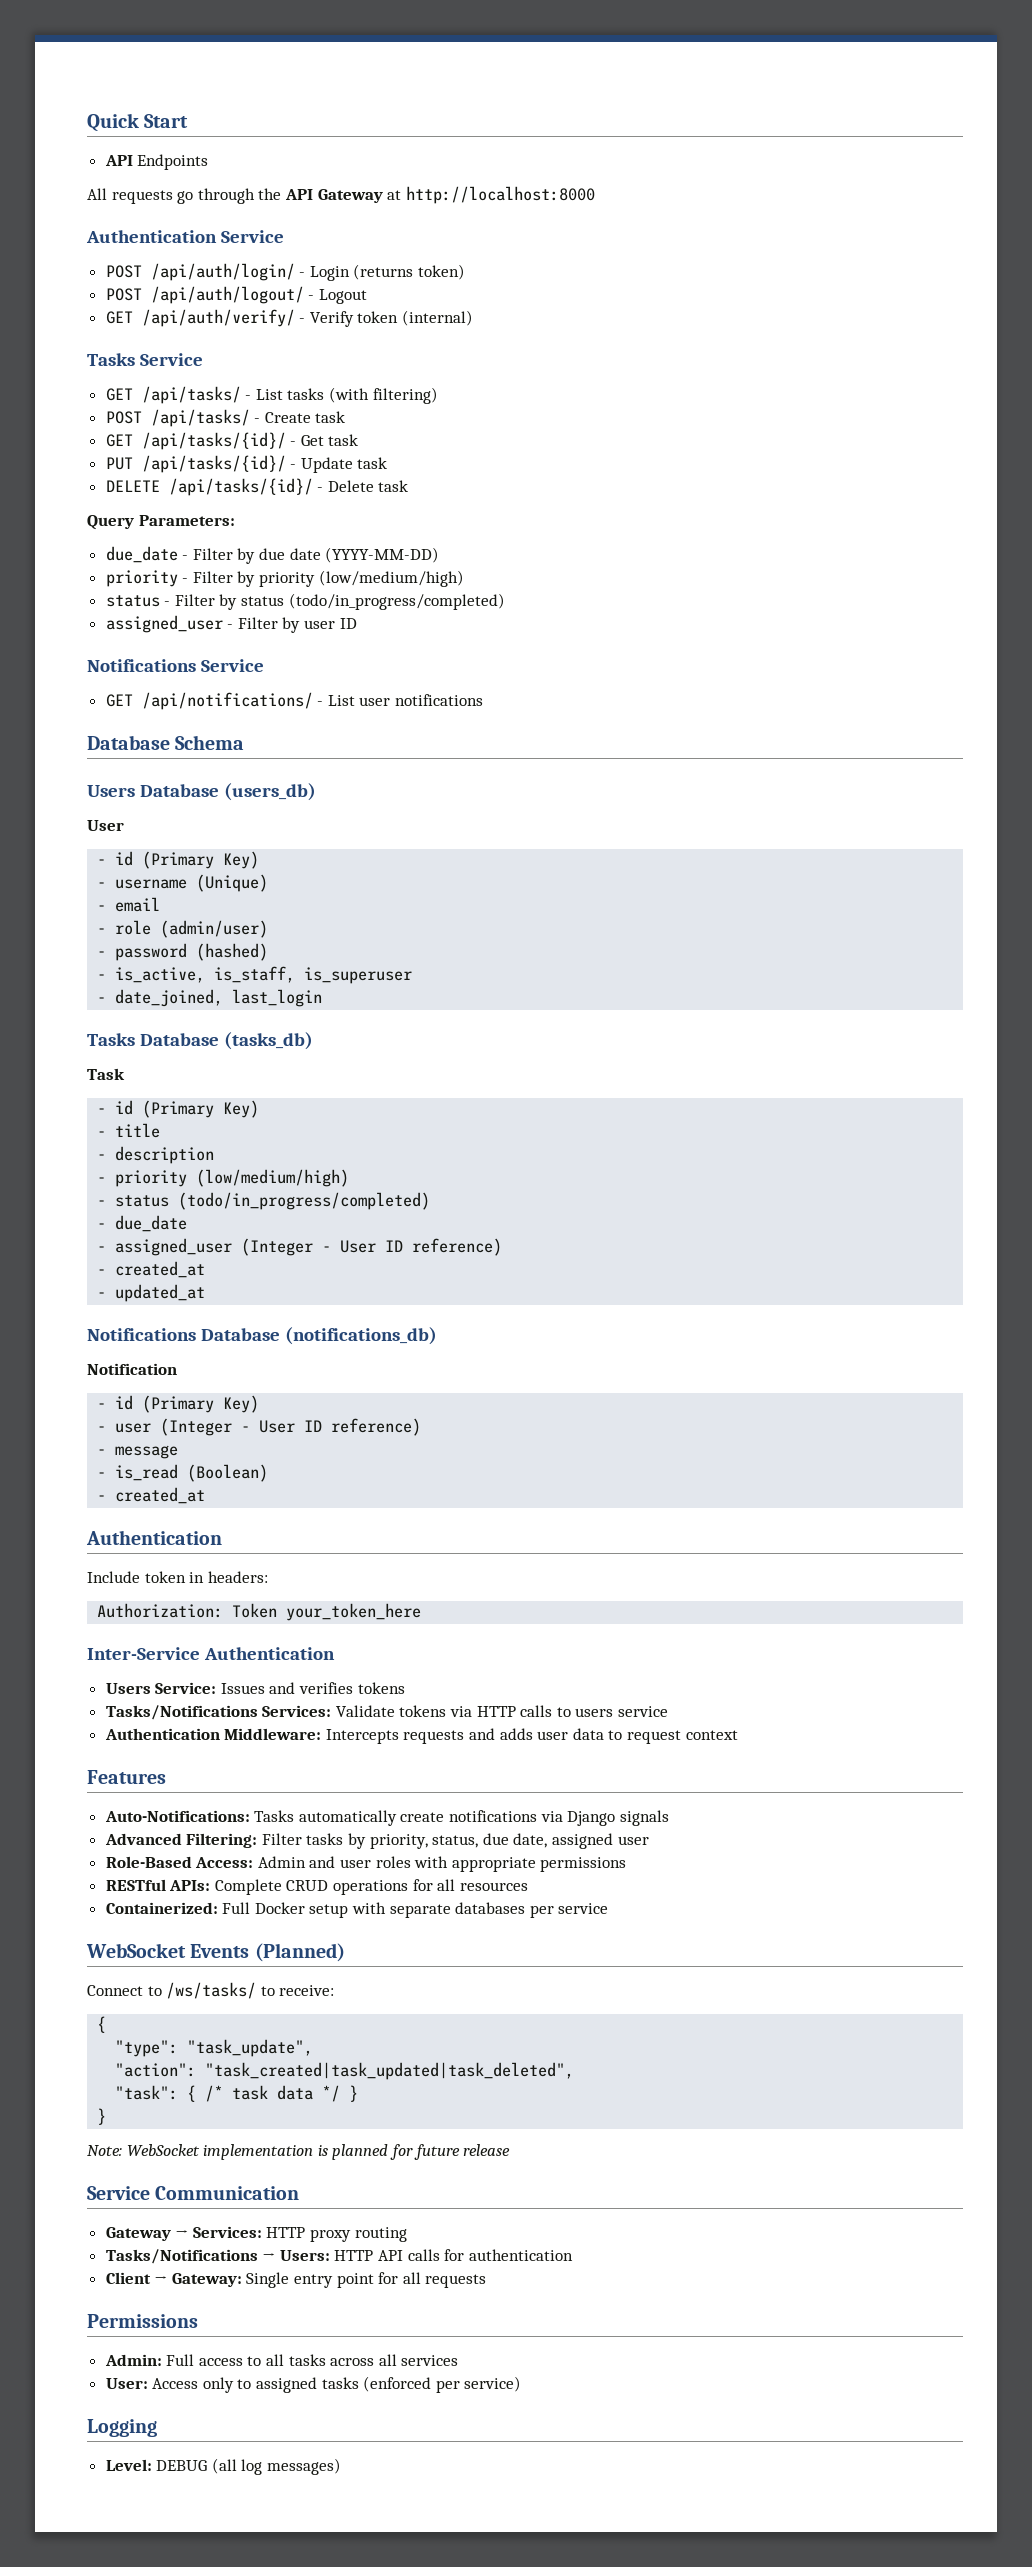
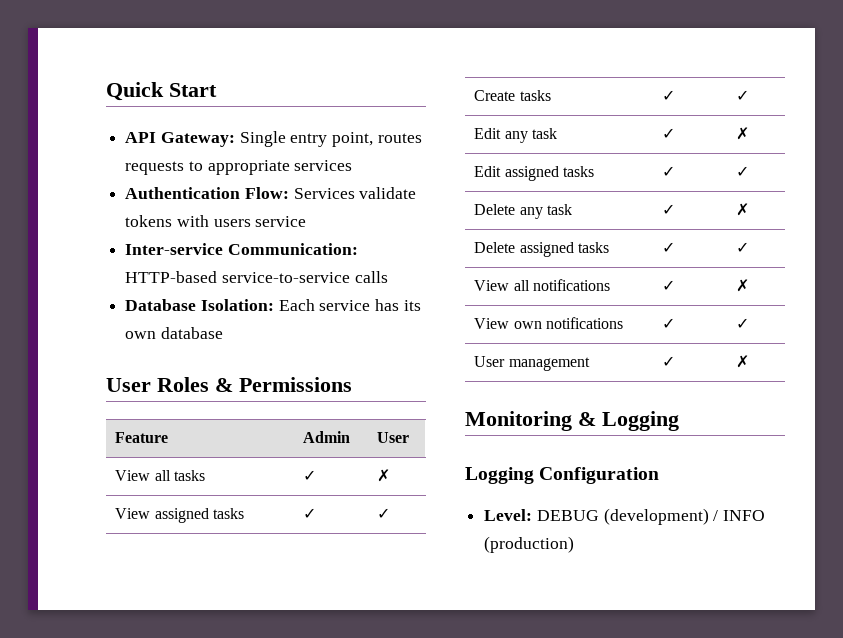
[137,154,209,170] [87,186,595,204] [86,230,284,243] [105,263,466,281] [105,286,367,304] [105,309,474,327] [87,353,203,366] [105,386,438,404] [105,409,346,427] [105,432,359,450] [105,455,388,473] [105,478,409,496] [87,515,235,530] [105,546,440,564] [105,570,464,587] [105,593,505,610] [105,615,357,633] [87,659,264,672] [105,692,484,710] [87,735,245,750] [87,783,316,801] [87,820,124,831] [97,851,260,869] [97,874,269,892] [97,897,161,912] [97,920,269,938] [97,943,269,961] [97,966,413,984] [97,989,323,1007] [87,1032,313,1050] [87,1068,125,1080] [97,1100,260,1118] [97,1123,161,1138] [97,1146,215,1164] [97,1169,350,1187] [97,1192,431,1210] [97,1215,188,1232] [97,1238,503,1256] [97,1261,206,1278] [97,1284,206,1302] [87,1327,437,1345] [87,1363,177,1375] [97,1395,260,1413] [97,1418,422,1436] [97,1445,179,1459] [97,1464,269,1482] [97,1487,206,1504] [86,1530,222,1545] [87,1571,268,1583] [97,1603,422,1621] [87,1647,335,1660] [105,1682,405,1694] [105,1705,669,1720] [104,1728,738,1744] [87,1770,166,1784] [104,1810,669,1826] [104,1833,649,1849] [105,1856,627,1872] [105,1879,528,1895] [105,1902,609,1918] [86,1943,345,1962] [87,1982,335,1999] [97,2016,107,2033] [115,2039,314,2057] [115,2062,575,2080] [115,2085,359,2102] [97,2108,107,2125] [87,2144,511,2160] [87,2186,300,2200] [105,2226,407,2242] [105,2249,573,2264] [105,2272,487,2288] [87,2314,198,2328] [104,2354,459,2366] [105,2376,522,2393] [87,2419,157,2437] Endpoints // All requests go through the API Gateway at http://localhost:8000 // Authentication Service // POST /api/auth/login/ - Login (returns token) // POST /api/auth/logout/ - Logout // GET /api/auth/verify/ - Verify token (internal) // Tasks Service // GET /api/tasks/ - List tasks (with filtering) // POST /api/tasks/ - Create task // GET /api/tasks/{id}/ - Get task // PUT /api/tasks/{id}/ - Update task // DELETE /api/tasks/{id}/ - Delete task // Query Parameters: // due_date - Filter by due date (YYYY-MM-DD) // priority - Filter by priority (low/medium/high) // status - Filter by status (todo/in_progress/completed) // assigned_user - Filter by user ID // Notifications Service // GET /api/notifications/ - List user notifications // Database Schema // Users Database (users_db) // User // - id (Primary Key) // - username (Unique) // - email // - role (admin/user) // - password (hashed) // - is_active, is_staff, is_superuser // - date_joined, last_login // Tasks Database (tasks_db) // Task // - id (Primary Key) // - title // - description // - priority (low/medium/high) // - status (todo/in_progress/completed) // - due_date // - assigned_user (Integer - User ID reference) // - created_at // - updated_at // Notifications Database (notifications_db) // Notification // - id (Primary Key) // - user (Integer - User ID reference) // - message // - is_read (Boolean) // - created_at // Authentication // Include token in headers: // Authorization: Token your_token_here // Inter-Service Authentication // Users Service: Issues and verifies tokens // Tasks/Notifications Services: Validate tokens via HTTP calls to users service // Authentication Middleware: Intercepts requests and adds user data to request context // Features // Auto-Notifications: Tasks automatically create notifications via Django signals // Advanced Filtering: Filter tasks by priority, status, due date, assigned user // Role-Based Access: Admin and user roles with appropriate permissions // RESTful APIs: Complete CRUD operations for all resources // Containerized: Full Docker setup with separate databases per service // WebSocket Events (Planned) // Connect to /ws/tasks/ to receive: // { // "type": "task_update", // "action": "task_created|task_updated|task_deleted", // "task": { /* task data */ } // } // Note: WebSocket implementation is planned for future release // Service Communication // Gateway → Services: HTTP proxy routing // Tasks/Notifications → Users: HTTP API calls for authentication // Client → Gateway: Single entry point for all requests // Permissions // Admin: Full access to all tasks across all services // User: Access only to assigned tasks (enforced per service) // Logging -> [160,131,422,147] [125,160,353,175] [125,187,417,199] [125,215,307,227] [125,243,358,255] [125,271,388,283] [125,299,421,311] [125,327,223,339] [106,377,352,392] [115,432,169,443] [303,431,351,443] [377,432,410,443] [115,470,205,481] [303,470,317,481] [377,469,391,482] [115,508,244,523] [303,508,317,519] [377,508,391,519] [474,90,551,101] [662,90,676,101] [736,90,750,101] [474,128,557,143] [662,128,676,139] [736,127,750,140] [474,166,594,181] [662,166,676,177] [736,166,750,177] [474,204,572,219] [662,204,676,215] [736,203,750,216] [474,242,609,257] [662,242,676,253] [736,242,750,253] [474,279,610,291] [662,280,676,291] [736,279,750,292] [474,317,623,329] [662,318,676,329] [736,318,750,329] [474,356,590,371] [662,356,676,367] [736,355,750,368] [465,411,679,431] [465,467,660,484] Gateway: Single entry point, routes requests to appropriate services // Authentication Flow: Services validate tokens with users service // Inter-service Communication: HTTP-based service-to-service calls // Database Isolation: Each service has its own database // User Roles & Permissions // Feature | Admin | User // View all tasks | ✓ | ✗ // View assigned tasks | ✓ | ✓ // Create tasks | ✓ | ✓ // Edit any task | ✓ | ✗ // Edit assigned tasks | ✓ | ✓ // Delete any task | ✓ | ✗ // Delete assigned tasks | ✓ | ✓ // View all notifications | ✓ | ✗ // View own notifications | ✓ | ✓ // User management | ✓ | ✗ // Monitoring & Logging // Logging Configuration
[211,2458,342,2475] (all log messages) -> [603,508,766,525] [484,536,575,553] (development) / INFO (production)

